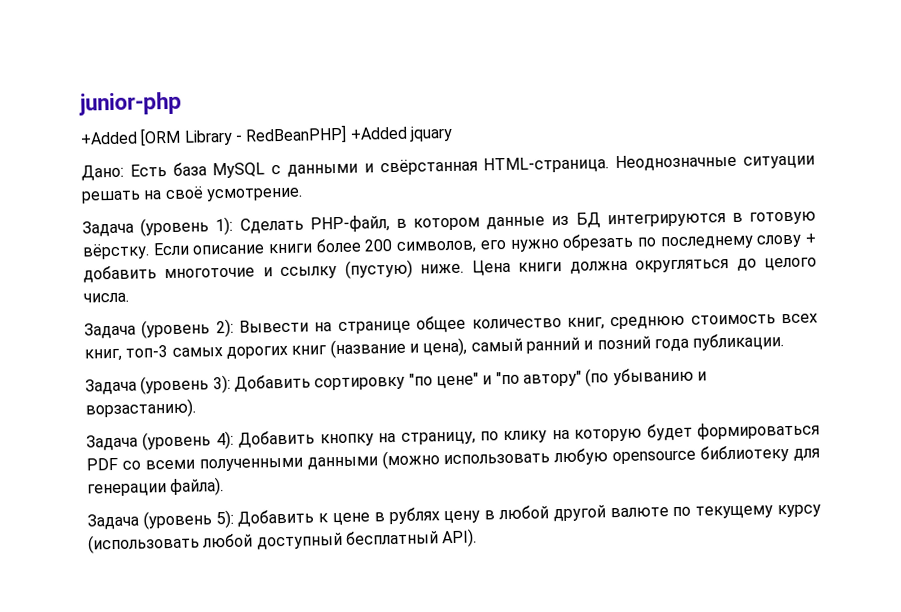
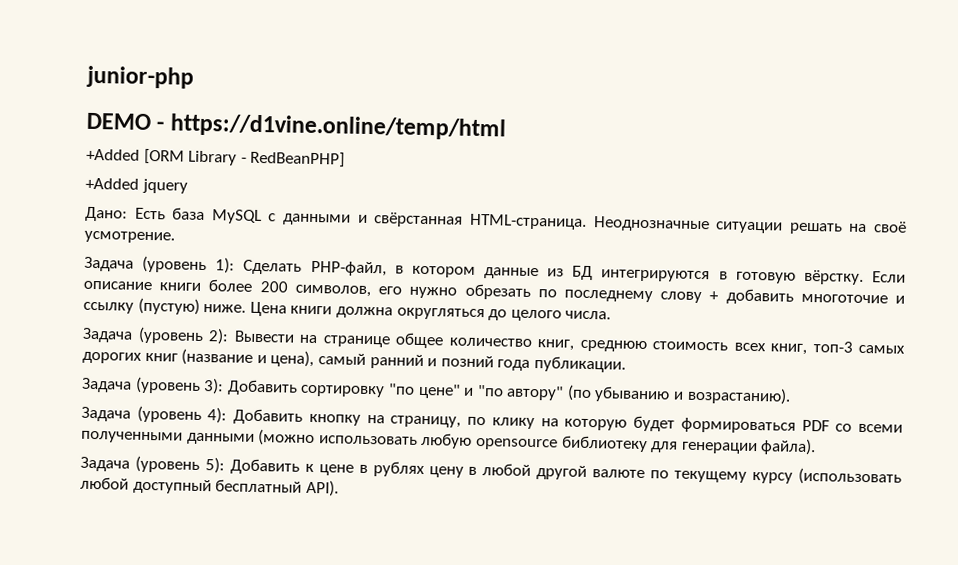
(182, 103) none -> [86,112,506,141] // DEMO - https://d1vine.online/temp/html
[349,125,453,142] +Added jquary -> [85,177,188,194] // +Added jquery
[85,398,196,419] ворзастанию). -> [686,386,791,405] возрастанию).

